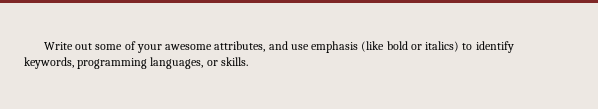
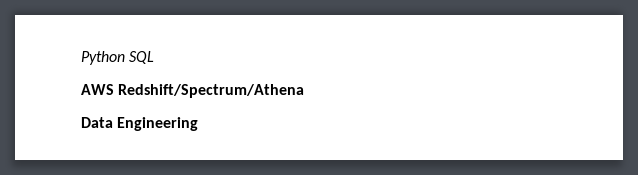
[43,41,514,53] [24,57,248,69] Write out some of your awesome attributes, and use emphasis (like bold or italics) to identify keywords, programming languages, or skills. -> [81,51,155,65] [81,84,305,98] [81,117,199,131] Python SQL // AWS Redshift/Spectrum/Athena // Data Engineering

